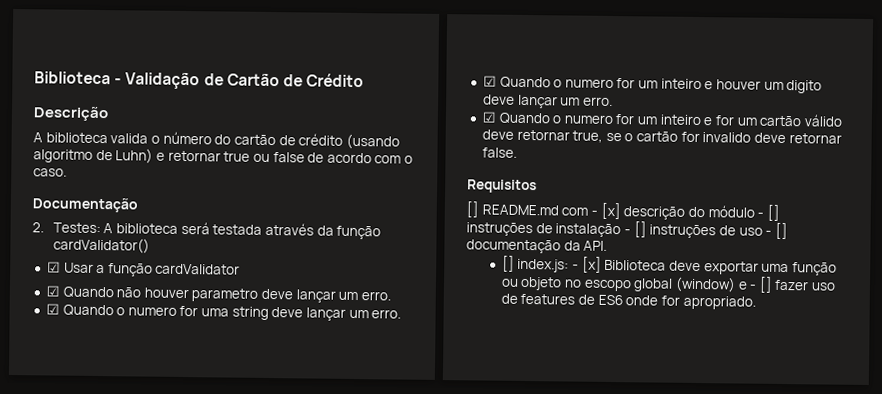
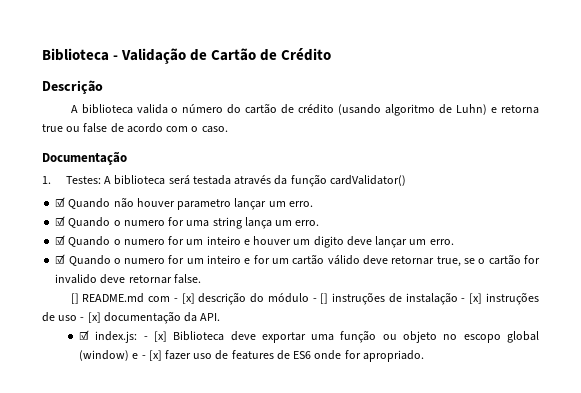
[167,150,221,162] retornar -> [501,105,539,114] retorna
[32,222,44,233] 2. -> [42,176,51,184] 1.
[46,261,241,277] // ☑ Usar a função cardValidator -> (406, 180) none
[261,288,294,300] deve -> (232, 204) none
[271,307,347,321] deve lançar -> [244,217,272,229] lança
[467,179,537,194] // Requisitos -> (201, 279) none
[633,221,647,238] [] -> [469,293,483,304] [x]
[774,222,788,240] [] -> [87,312,101,323] [x]
[501,255,515,272] [] -> [79,330,90,340] ☑
[758,276,773,293] [] -> [148,350,162,361] [x]

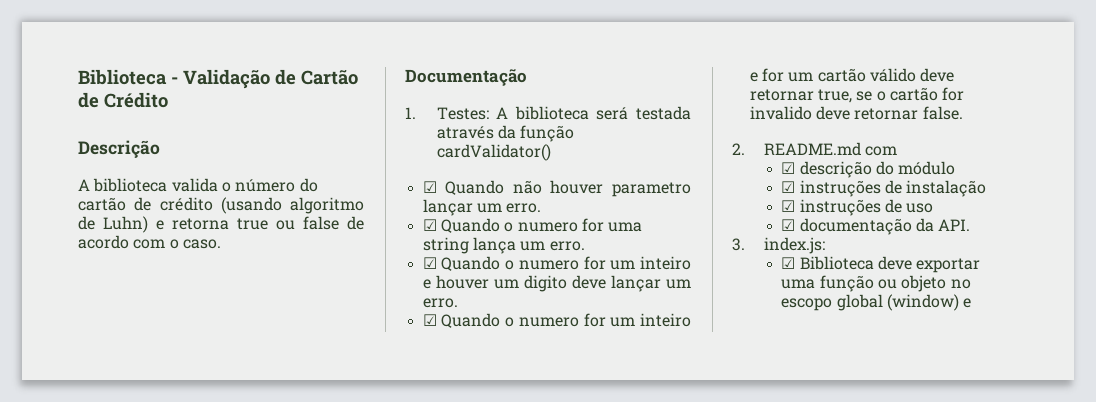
[70,293,79,304] [] -> [732,143,745,155] 2.
[173,293,195,304] - [x] -> [781,162,796,174] // ☑
[312,293,329,304] - [] -> [781,181,796,193] // ☑
[461,293,483,304] - [x] -> [781,200,796,212] // ☑
[80,312,101,323] - [x] -> [781,219,796,231] // ☑
[79,330,167,343] // ☑ index.js: - [x] -> [732,237,825,254] [781,257,796,269] // 3. index.js: // ☑
[141,350,424,362] - [x] fazer uso de features de ES6 onde for apropriado. -> (972, 303) none

